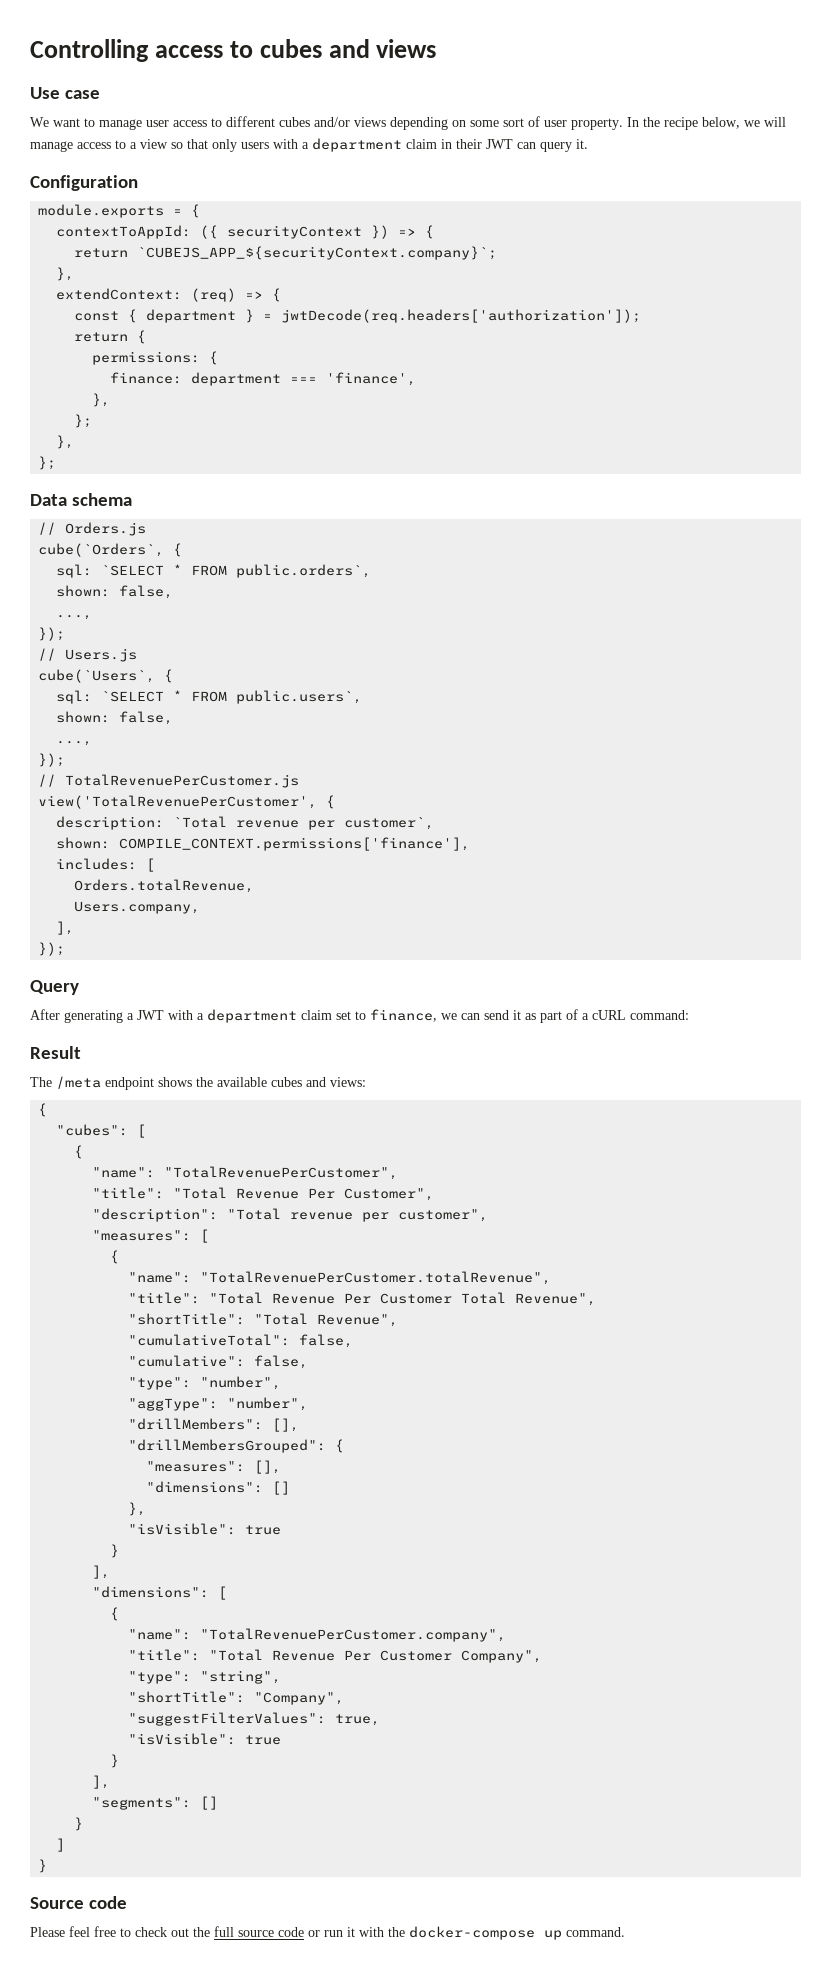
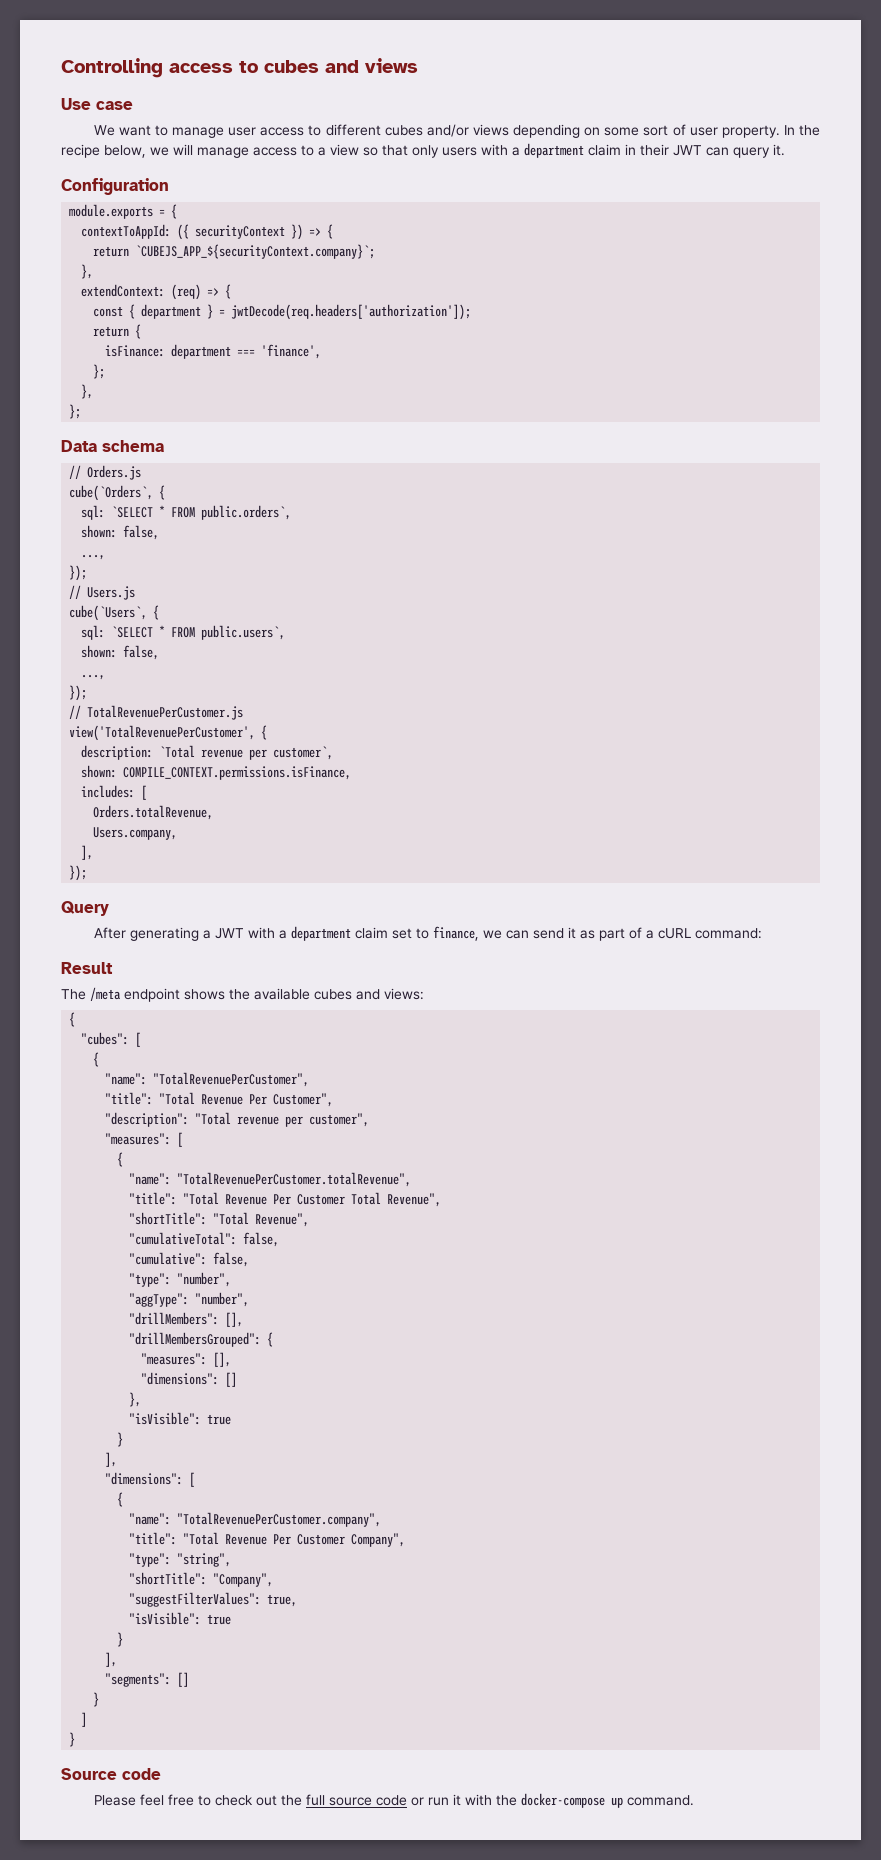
[92,351,219,365] [110,372,183,384] permissions: { // finance: -> [105,345,166,357] isFinance:
[92,393,111,407] // }, -> (322, 351) none
[119,837,471,851] COMPILE_CONTEXT.permissions['finance'], -> [123,766,352,780] COMPILE_CONTEXT.permissions.isFinance,

